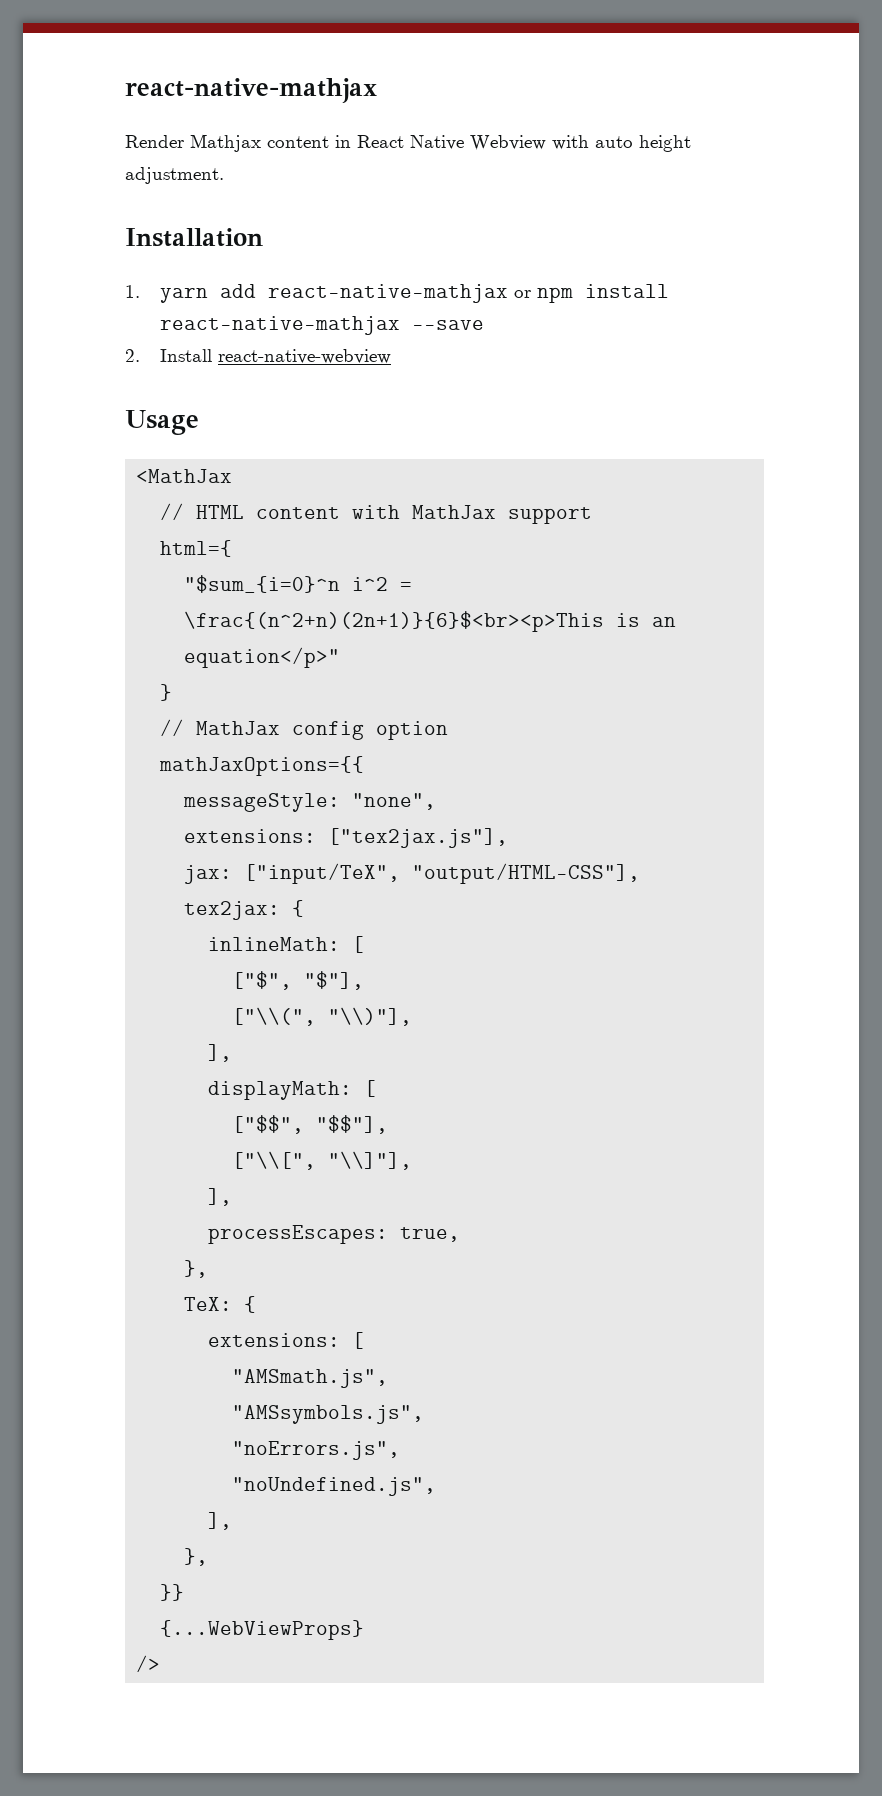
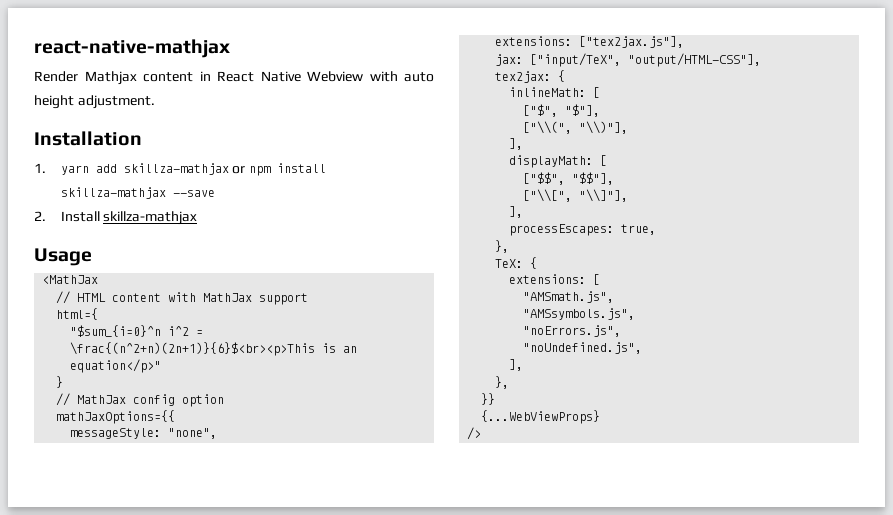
[268,284,509,303] react-native-mathjax -> [123,163,229,175] skillza-mathjax
[160,316,401,335] react-native-mathjax -> [60,187,166,199] skillza-mathjax
[218,349,392,364] react-native-webview -> [103,211,198,225] skillza-mathjax

